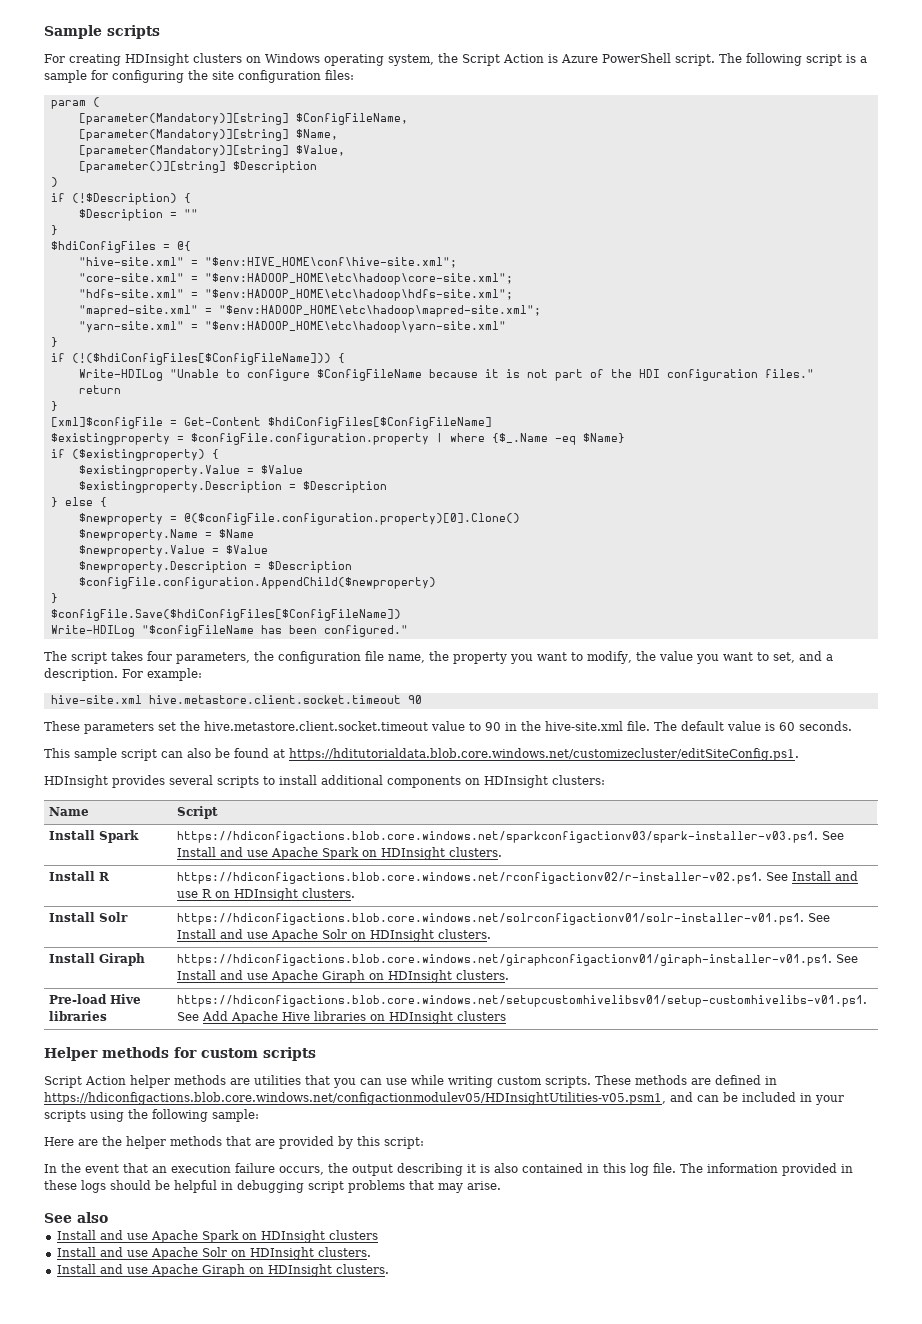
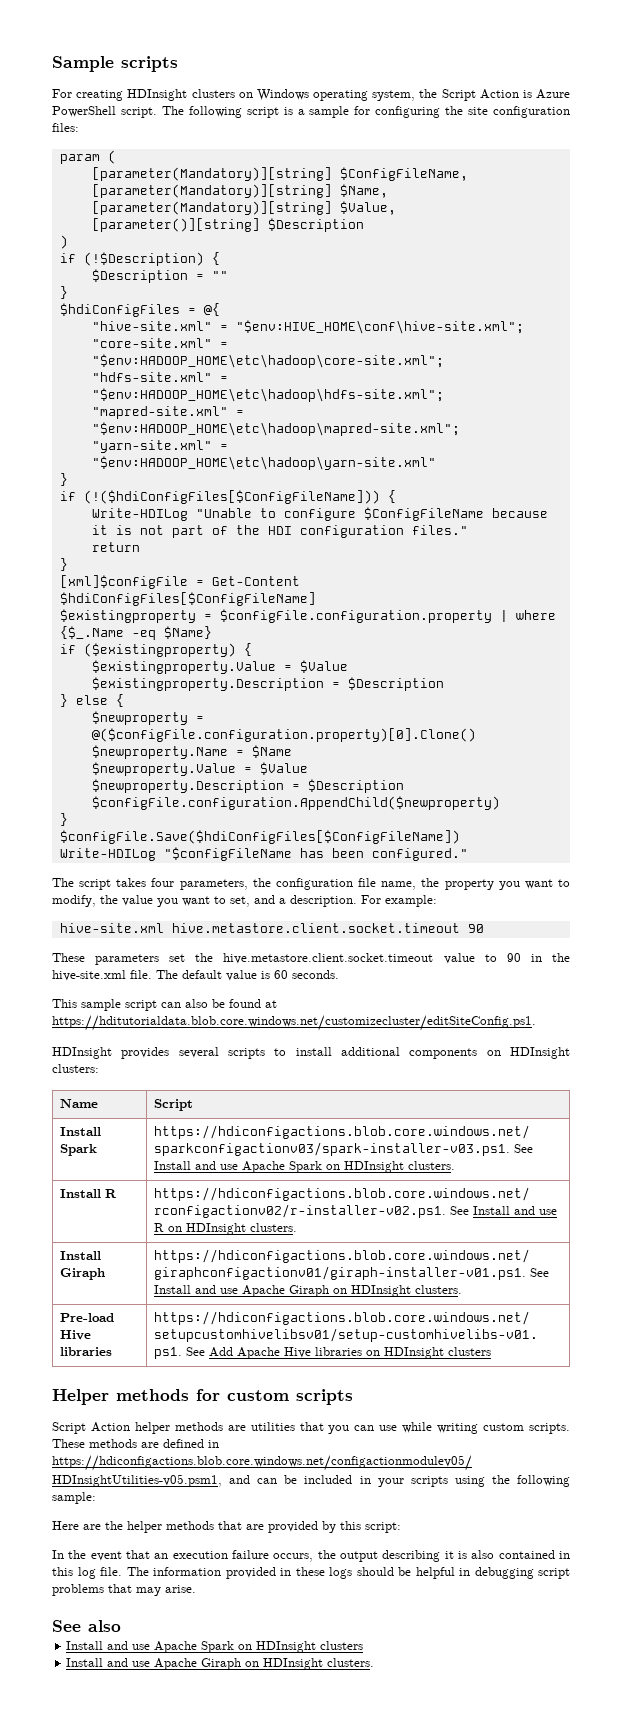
[49,912,129,922] [177,913,831,925] [177,929,492,942] // Install Solr | https://hdiconfigactions.blob.core.windows.net/solrconfigactionv01/solr-installer-v01.ps1. See Install and use Apache Solr on HDInsight clusters. -> (298, 1227) none
[56,1247,371,1260] // Install and use Apache Solr on HDInsight clusters. -> (364, 1645) none

